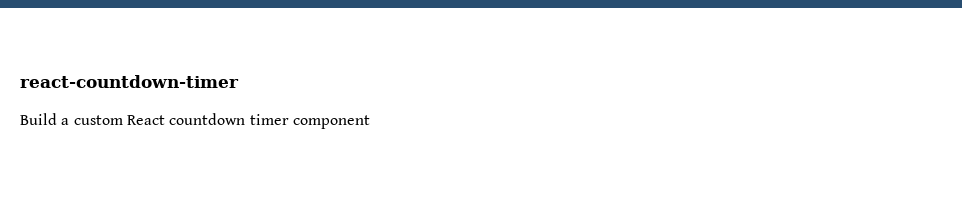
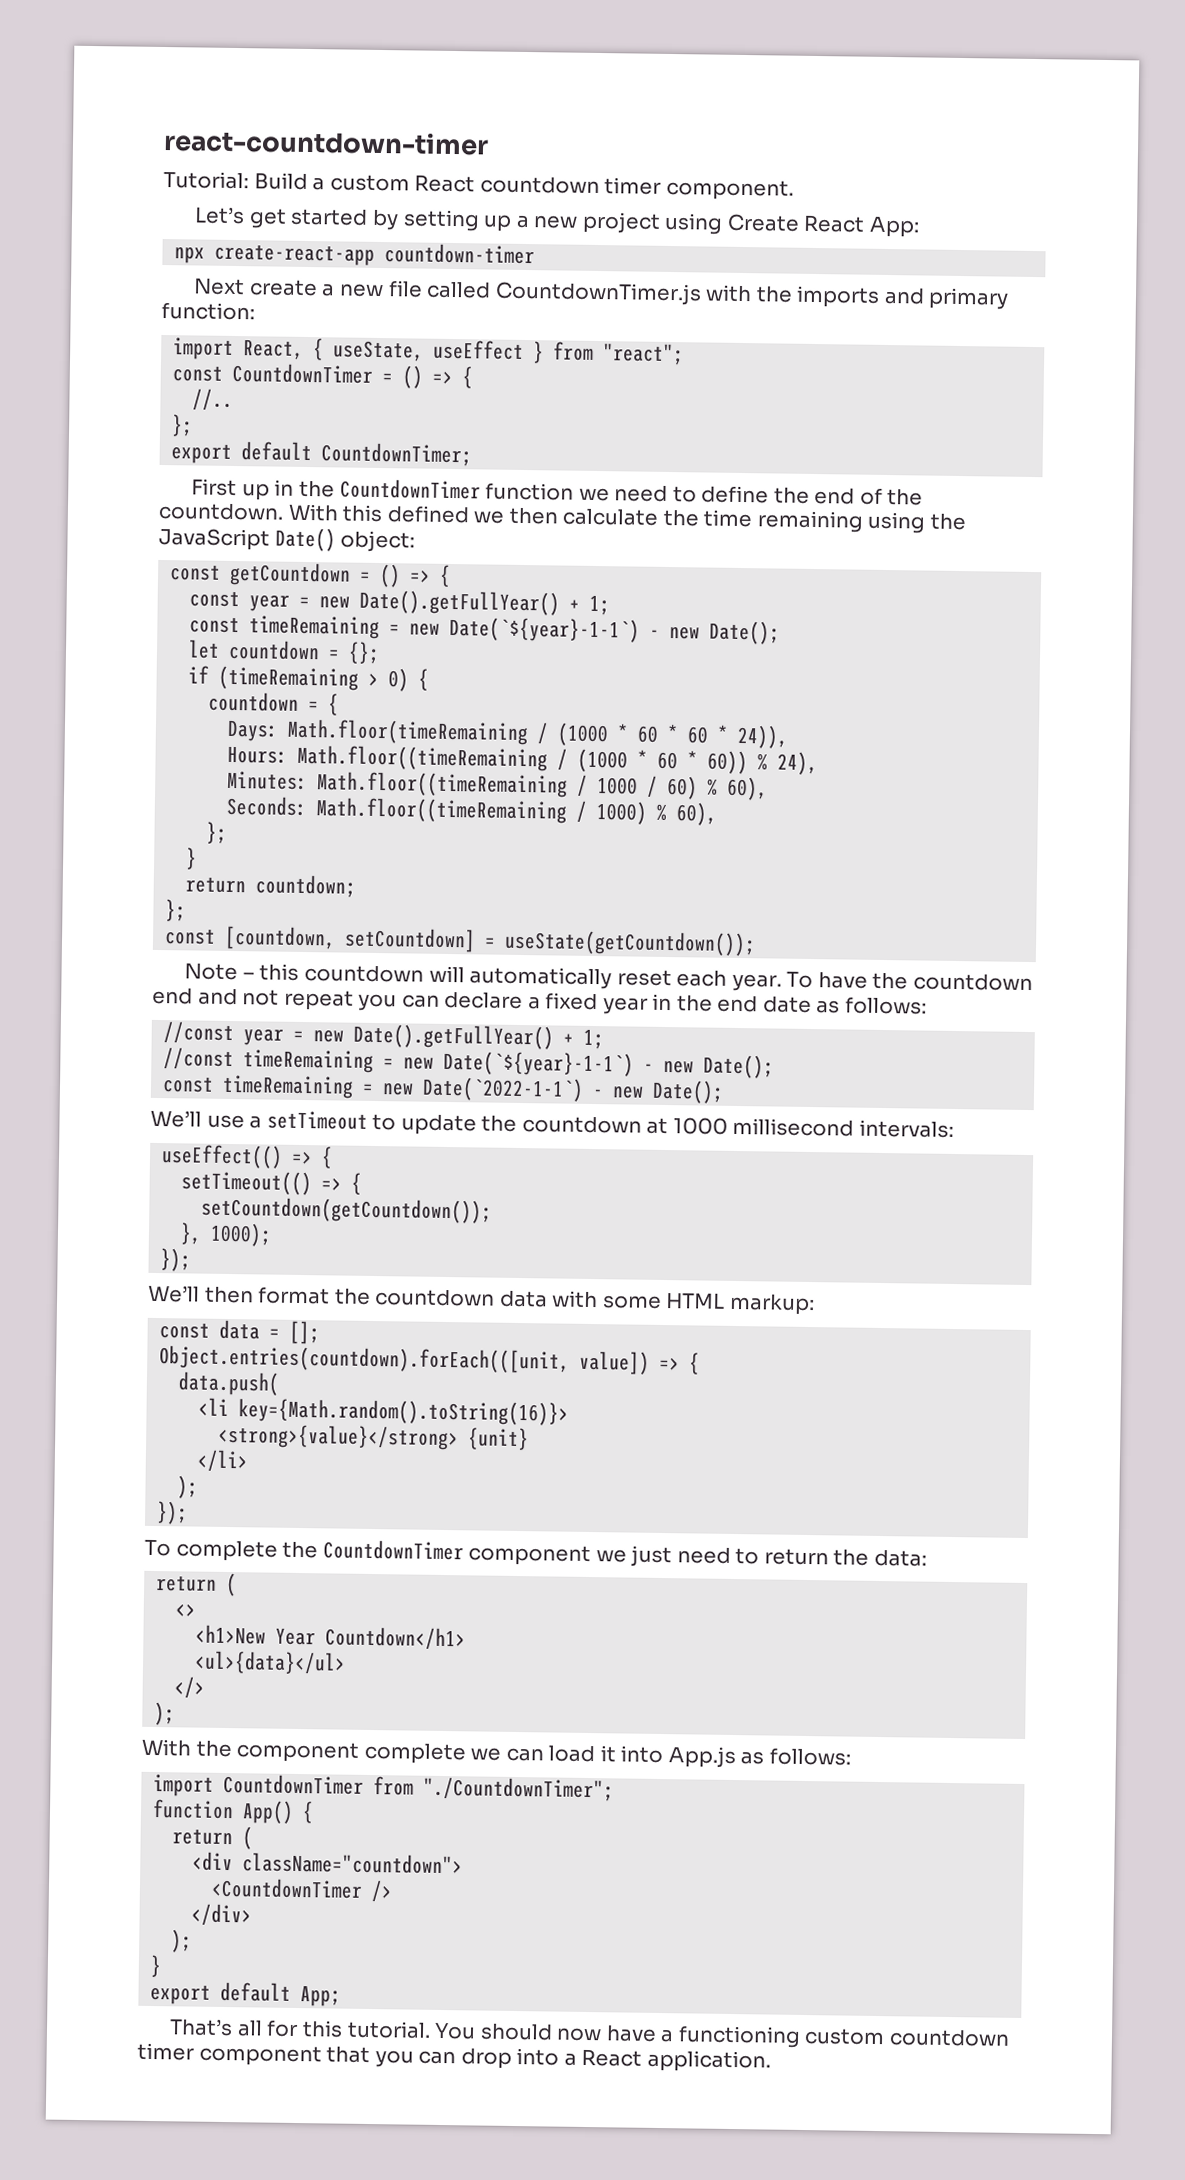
(239, 81) none -> [163,170,249,190] Tutorial:
[292,115,370,129] component -> [665,178,794,201] [194,206,920,238] [174,243,536,266] [193,278,1010,310] [161,301,255,321] [173,337,685,366] [172,362,474,389] [192,388,234,411] [171,414,194,437] [171,441,473,467] [191,478,924,506] [158,502,966,534] [158,527,416,553] [169,561,452,588] [189,589,611,616] [189,615,781,645] [188,639,381,665] [188,665,430,692] [208,691,340,716] [227,718,790,749] [227,744,819,776] [227,770,769,801] [226,795,718,826] [206,821,228,844] [186,847,198,870] [185,874,357,898] [165,899,187,922] [164,925,757,957] [184,963,1033,992] [152,987,928,1015] [163,1021,605,1050] [163,1047,775,1079] [162,1074,725,1104] [150,1109,954,1138] [161,1144,334,1169] [181,1170,363,1196] [201,1196,493,1224] [180,1222,273,1247] [160,1248,192,1272] [148,1284,815,1316] [159,1319,321,1345] [159,1345,701,1375] [178,1371,281,1396] [198,1397,570,1426] [218,1423,530,1451] [197,1449,249,1473] [177,1475,199,1499] [156,1501,189,1525] [144,1539,927,1568] [156,1572,238,1597] [175,1603,197,1617] [195,1624,467,1651] [194,1650,347,1675] [174,1676,206,1699] [154,1702,176,1726] [141,1738,851,1769] [153,1773,615,1802] [152,1799,315,1824] [172,1826,254,1850] [192,1851,464,1875] [211,1877,394,1903] [191,1903,253,1927] [171,1929,193,1953] [150,1954,163,1978] [150,1981,342,2007] [169,2018,1010,2048] [137,2042,771,2073] component. // Let’s get started by setting up a new project using Create React App: // npx create-react-app countdown-timer // Next create a new file called CountdownTimer.js with the imports and primary function: // import React, { useState, useEffect } from "react"; // const CountdownTimer = () => { // //.. // }; // export default CountdownTimer; // First up in the CountdownTimer function we need to define the end of the countdown. With this defined we then calculate the time remaining using the JavaScript Date() object: // const getCountdown = () => { // const year = new Date().getFullYear() + 1; // const timeRemaining = new Date(`${year}-1-1`) - new Date(); // let countdown = {}; // if (timeRemaining > 0) { // countdown = { // Days: Math.floor(timeRemaining / (1000 * 60 * 60 * 24)), // Hours: Math.floor((timeRemaining / (1000 * 60 * 60)) % 24), // Minutes: Math.floor((timeRemaining / 1000 / 60) % 60), // Seconds: Math.floor((timeRemaining / 1000) % 60), // }; // } // return countdown; // }; // const [countdown, setCountdown] = useState(getCountdown()); // Note – this countdown will automatically reset each year. To have the countdown end and not repeat you can declare a fixed year in the end date as follows: // //const year = new Date().getFullYear() + 1; // //const timeRemaining = new Date(`${year}-1-1`) - new Date(); // const timeRemaining = new Date(`2022-1-1`) - new Date(); // We’ll use a setTimeout to update the countdown at 1000 millisecond intervals: // useEffect(() => { // setTimeout(() => { // setCountdown(getCountdown()); // }, 1000); // }); // We’ll then format the countdown data with some HTML markup: // const data = []; // Object.entries(countdown).forEach(([unit, value]) => { // data.push( // <li key={Math.random().toString(16)}> // <strong>{value}</strong> {unit} // </li> // ); // }); // To complete the CountdownTimer component we just need to return the data: // return ( // <> // <h1>New Year Countdown</h1> // <ul>{data}</ul> // </> // ); // With the component complete we can load it into App.js as follows: // import CountdownTimer from "./CountdownTimer"; // function App() { // return ( // <div className="countdown"> // <CountdownTimer /> // </div> // ); // } // export default App; // That’s all for this tutorial. You should now have a functioning custom countdown timer component that you can drop into a React application.

